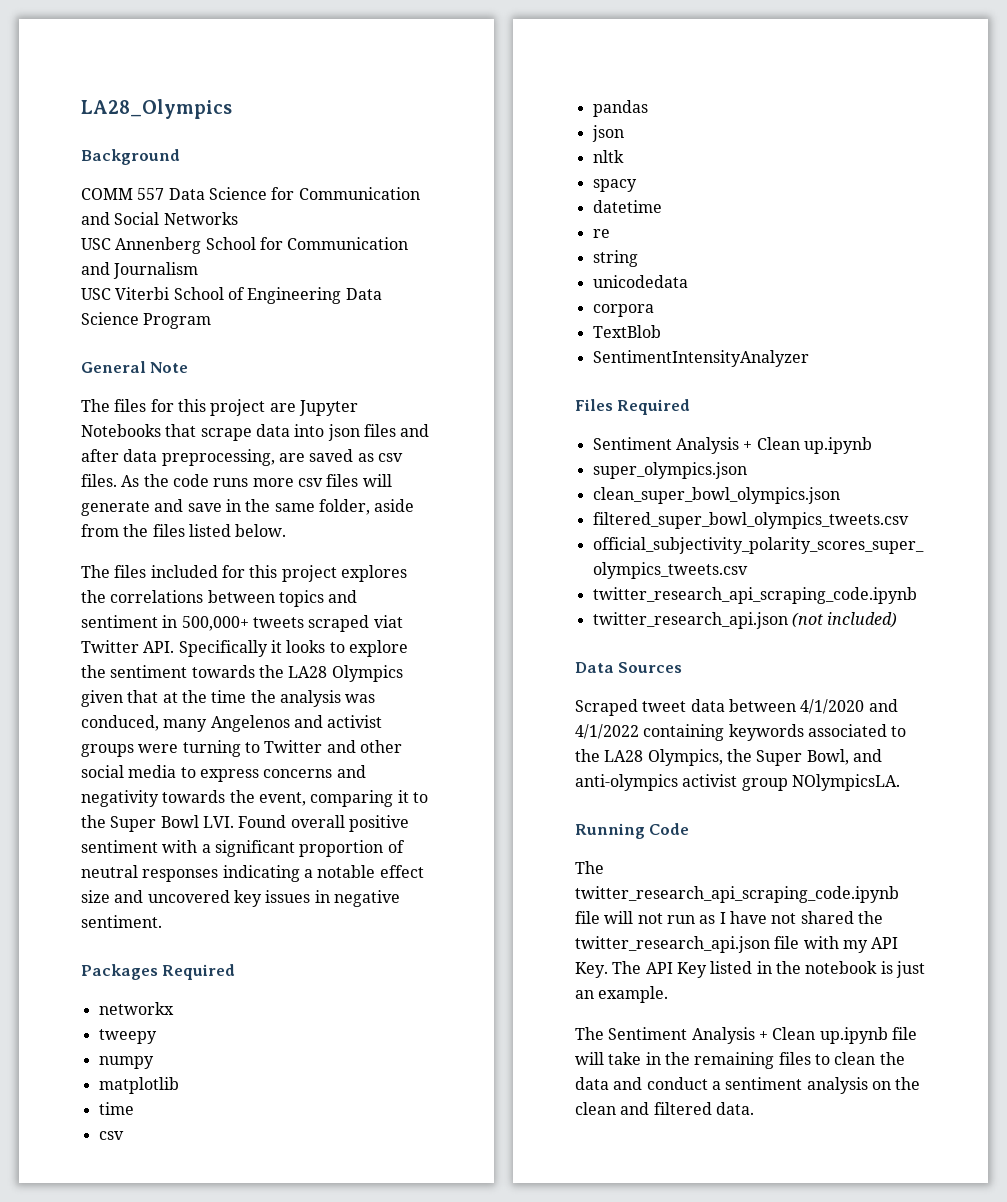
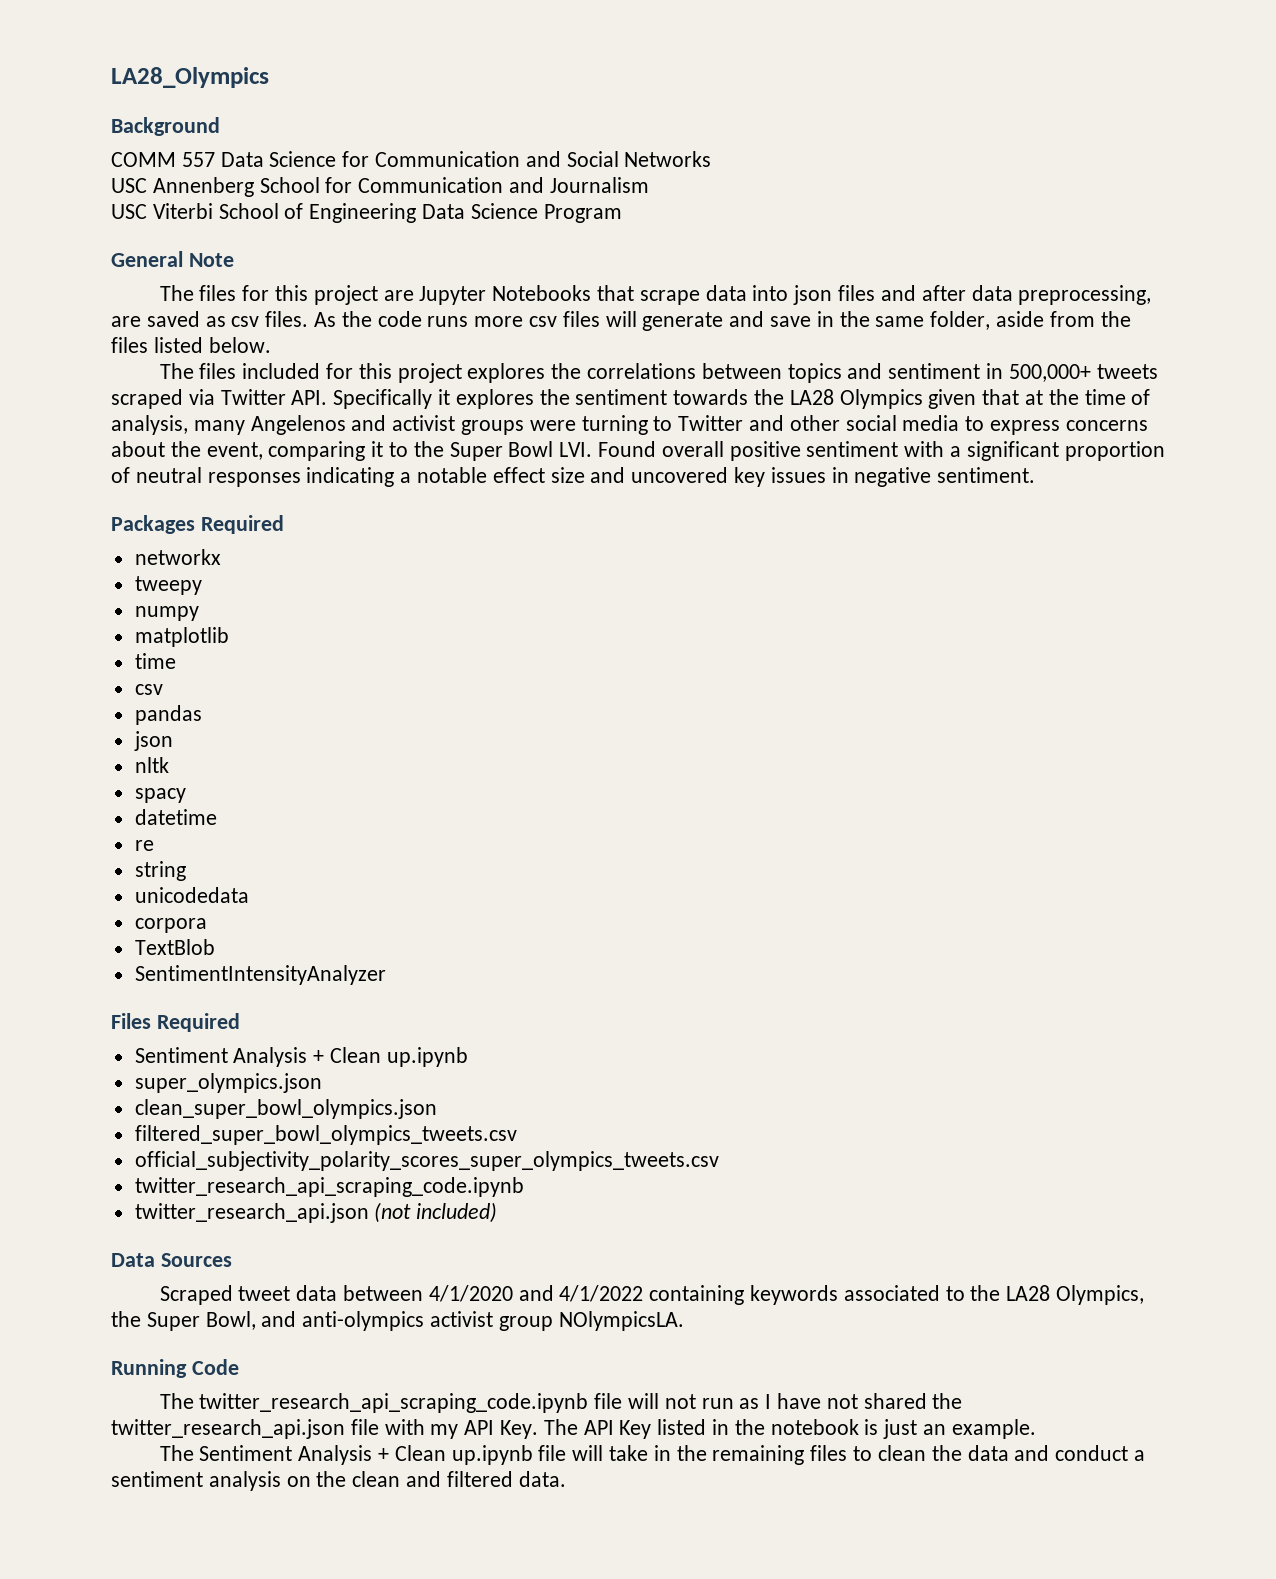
[373,615,403,628] viat -> [188,389,215,405] via
[286,640,408,657] looks to explore -> [455,389,534,409] explores
[250,690,376,707] [81,715,159,731] the analysis was conduced, -> [1131,389,1151,405] [111,415,188,435] of analysis,
[336,765,366,778] [81,790,226,807] and negativity towards -> [111,441,165,457] about

